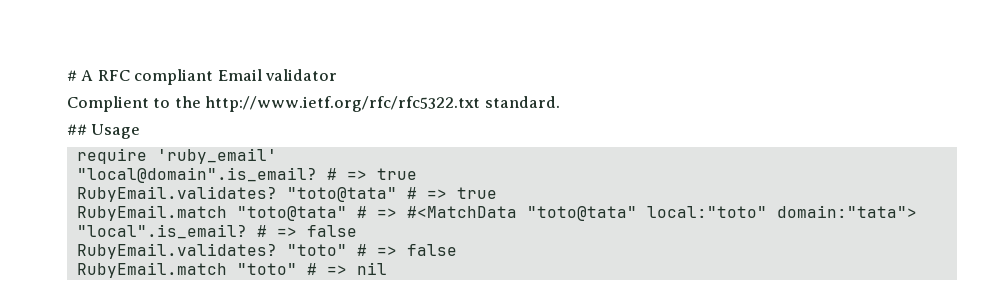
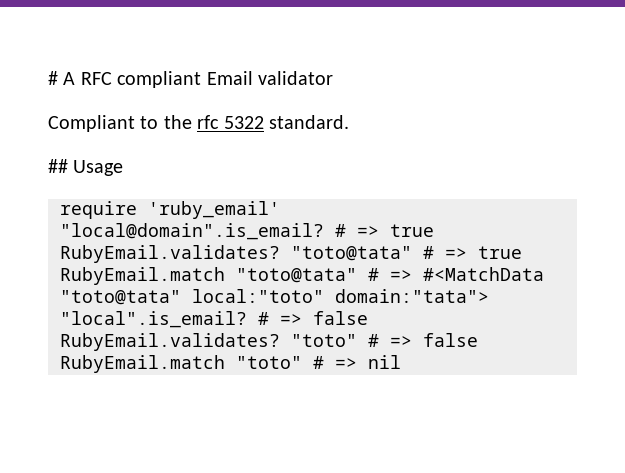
[67,96,149,112] Complient -> [48,115,135,132] Compliant
[205,96,481,112] http://www.ietf.org/rfc/rfc5322.txt -> [197,115,264,129] rfc 5322

